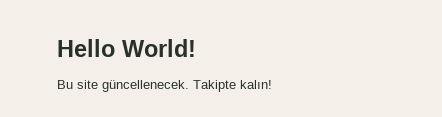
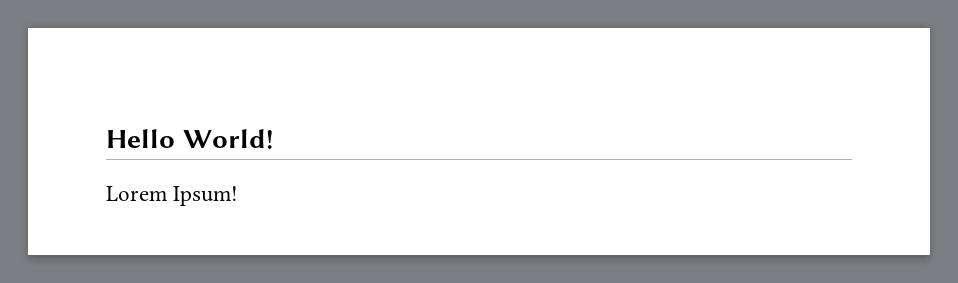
[57,80,272,92] Bu site güncellenecek. Takipte kalın! -> [106,186,239,206] Lorem Ipsum!

